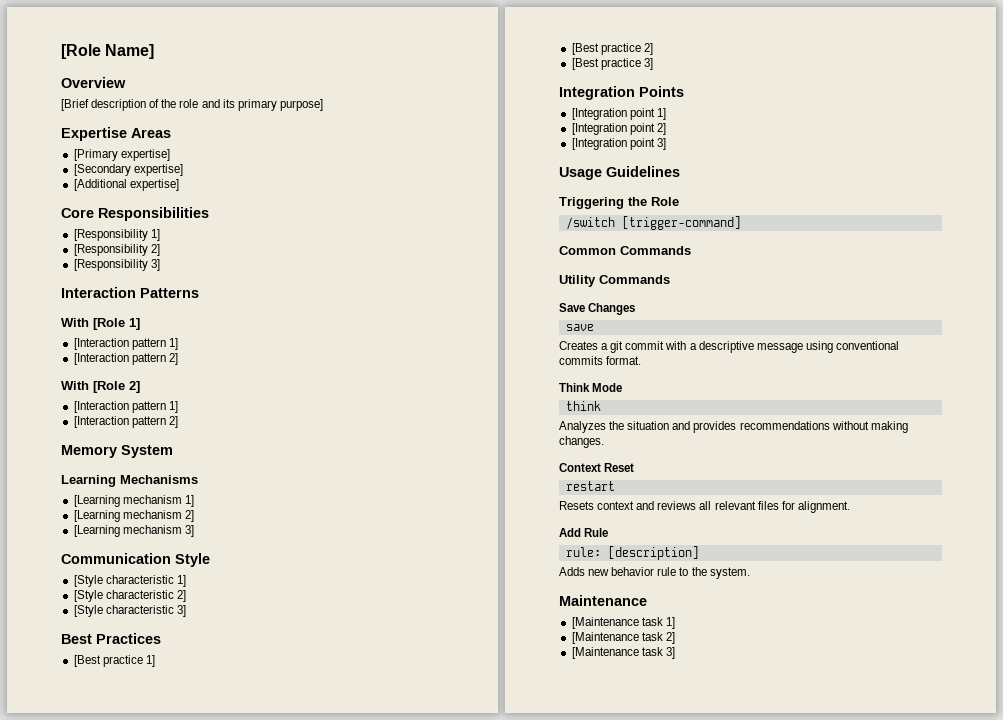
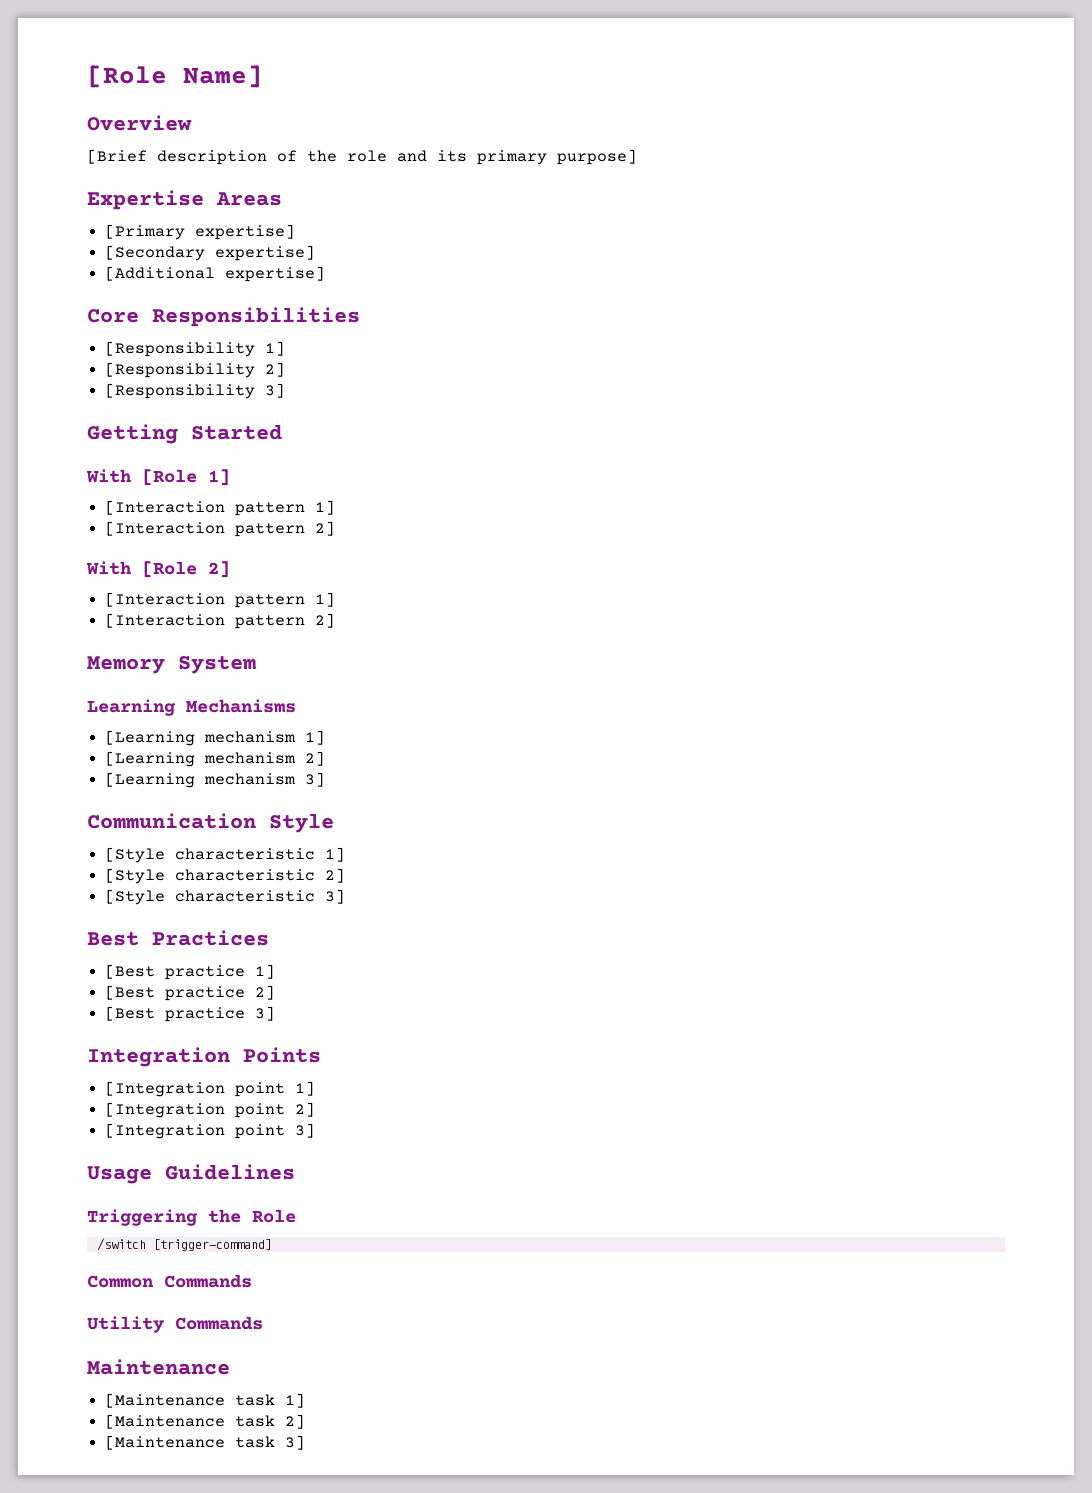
[61,287,199,298] Interaction Patterns -> [87,424,282,444] Getting Started
[559,303,636,315] [565,324,594,331] [559,341,899,353] [559,356,642,365] [559,383,623,392] [565,401,601,411] [559,421,908,433] [559,436,604,448] [559,463,635,472] [565,481,615,491] [559,501,850,513] [559,528,609,537] [565,546,699,560] [559,567,750,579] // Save Changes // save // Creates a git commit with a descriptive message using conventional commits format. // Think Mode // think // Analyzes the situation and provides recommendations without making changes. // Context Reset // restart // Resets context and reviews all relevant files for alignment. // Add Rule // rule: [description] // Adds new behavior rule to the system. -> (263, 1323) none

